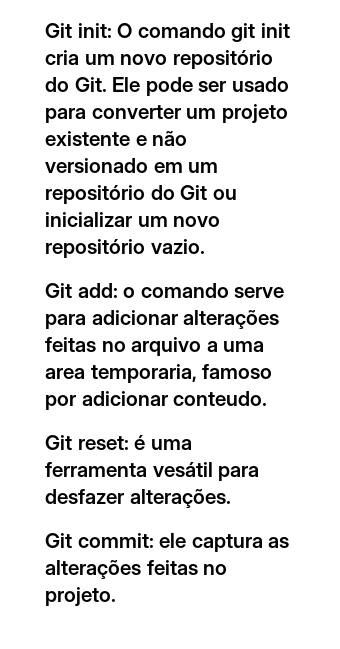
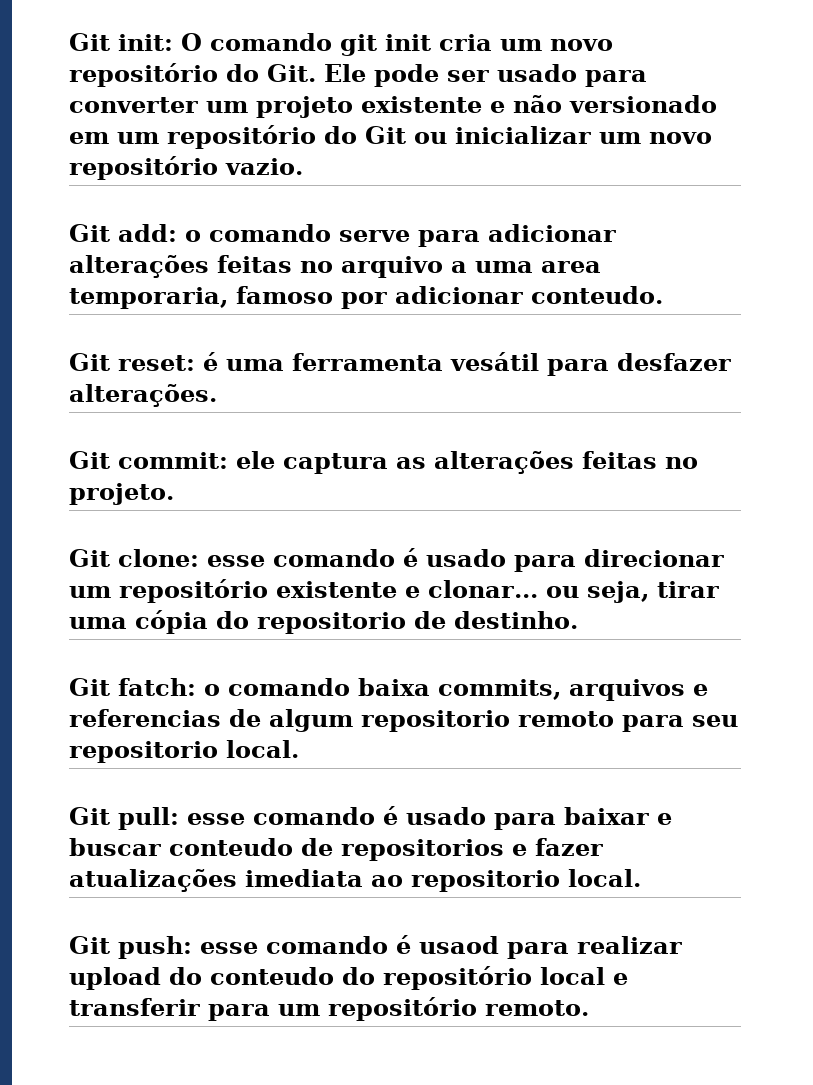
(116, 597) none -> [69,548,724,572] [69,579,719,603] [69,610,578,634] [69,678,708,701] [69,709,738,732] [69,740,299,763] [69,806,672,830] [69,838,603,861] [69,869,641,892] [69,935,682,959] [69,966,628,990] [69,997,589,1021] // Git clone: esse comando é usado para direcionar um repositório existente e clonar... ou seja, tirar uma cópia do repositorio de destinho. // Git fatch: o comando baixa commits, arquivos e referencias de algum repositorio remoto para seu repositorio local. // Git pull: esse comando é usado para baixar e buscar conteudo de repositorios e fazer atualizações imediata ao repositorio local. // Git push: esse comando é usaod para realizar upload do conteudo do repositório local e transferir para um repositório remoto.

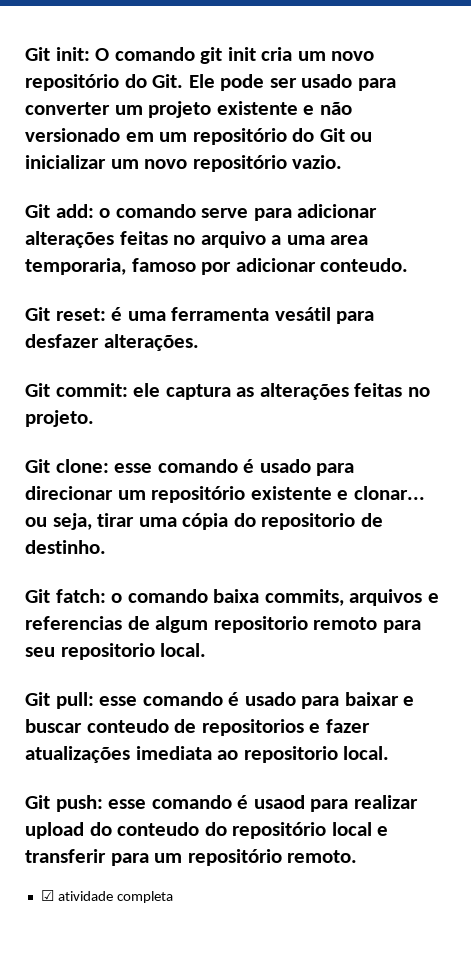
(589, 1008) none -> [40,890,173,903] // ☑ atividade completa

